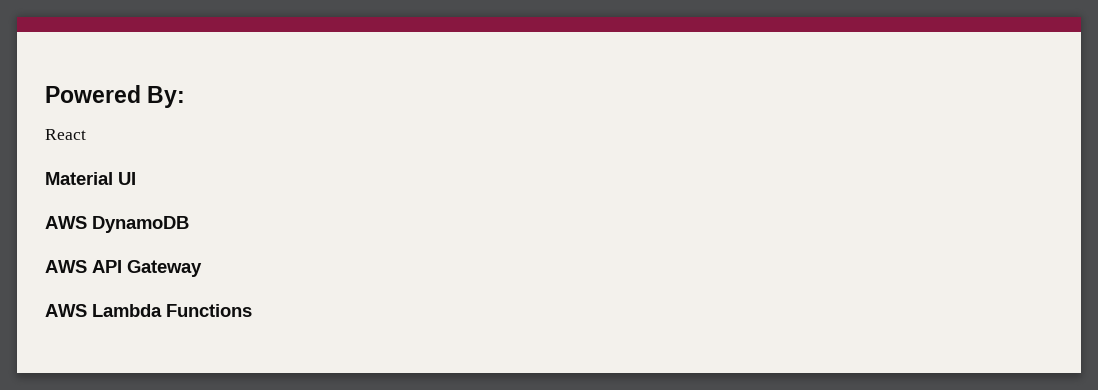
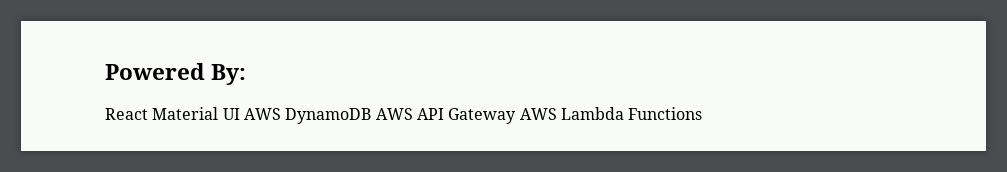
(86, 134) // -> (148, 114) none
(136, 178) // -> (240, 114) none
(189, 224) // -> (372, 116) none
(202, 268) // -> (517, 116) none

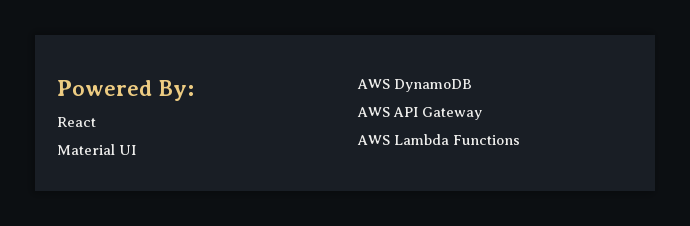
(148, 114) none -> (96, 122) //
(240, 114) none -> (136, 150) //
(372, 116) none -> (472, 85) //
(517, 116) none -> (482, 113) //

